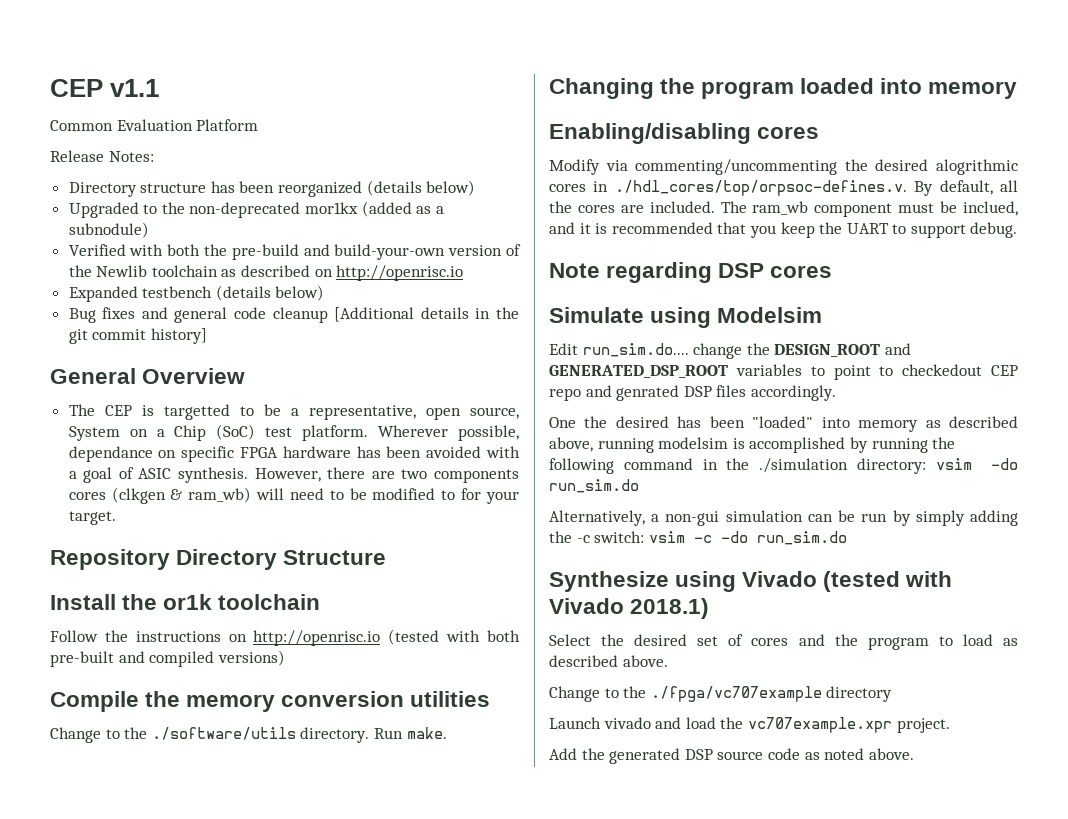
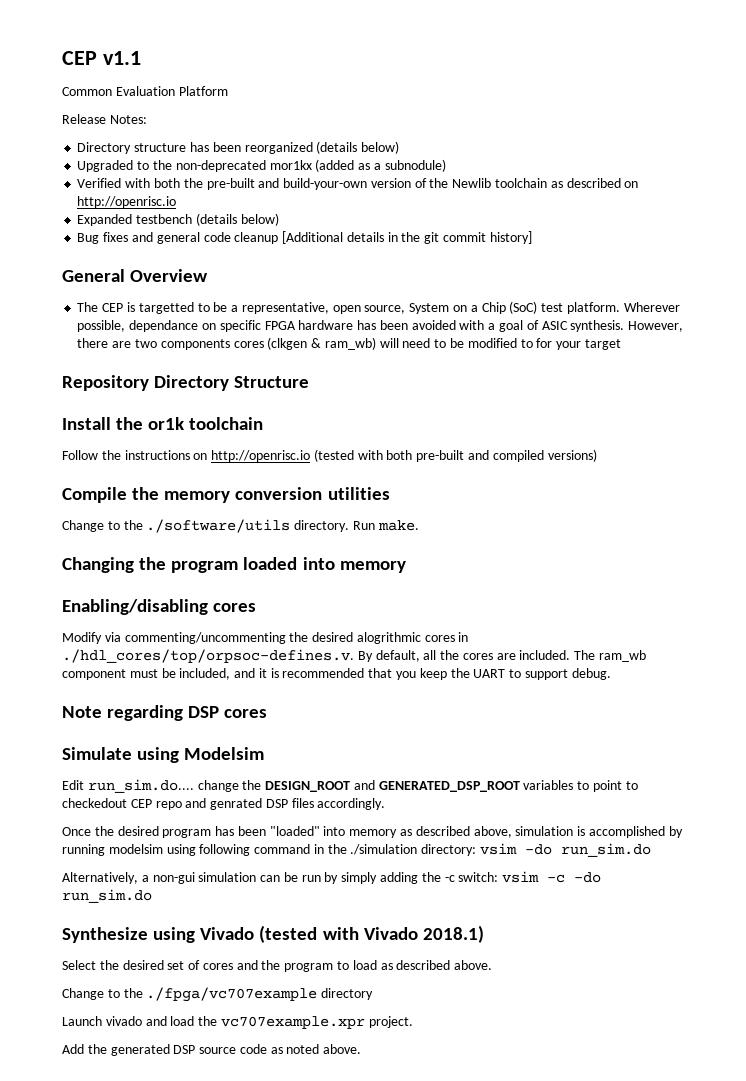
[231,244,299,260] pre-build -> [206,178,255,190] pre-built
[68,511,116,525] target. -> [584,339,621,350] target
[963,201,1019,216] inclued, -> [179,668,231,680] included,
[549,416,669,428] One the desired -> [62,826,212,838] Once the desired program
[597,437,729,453] running modelsim -> [515,826,574,836] simulation
[932,437,956,449] the -> [108,844,196,856] modelsim using

